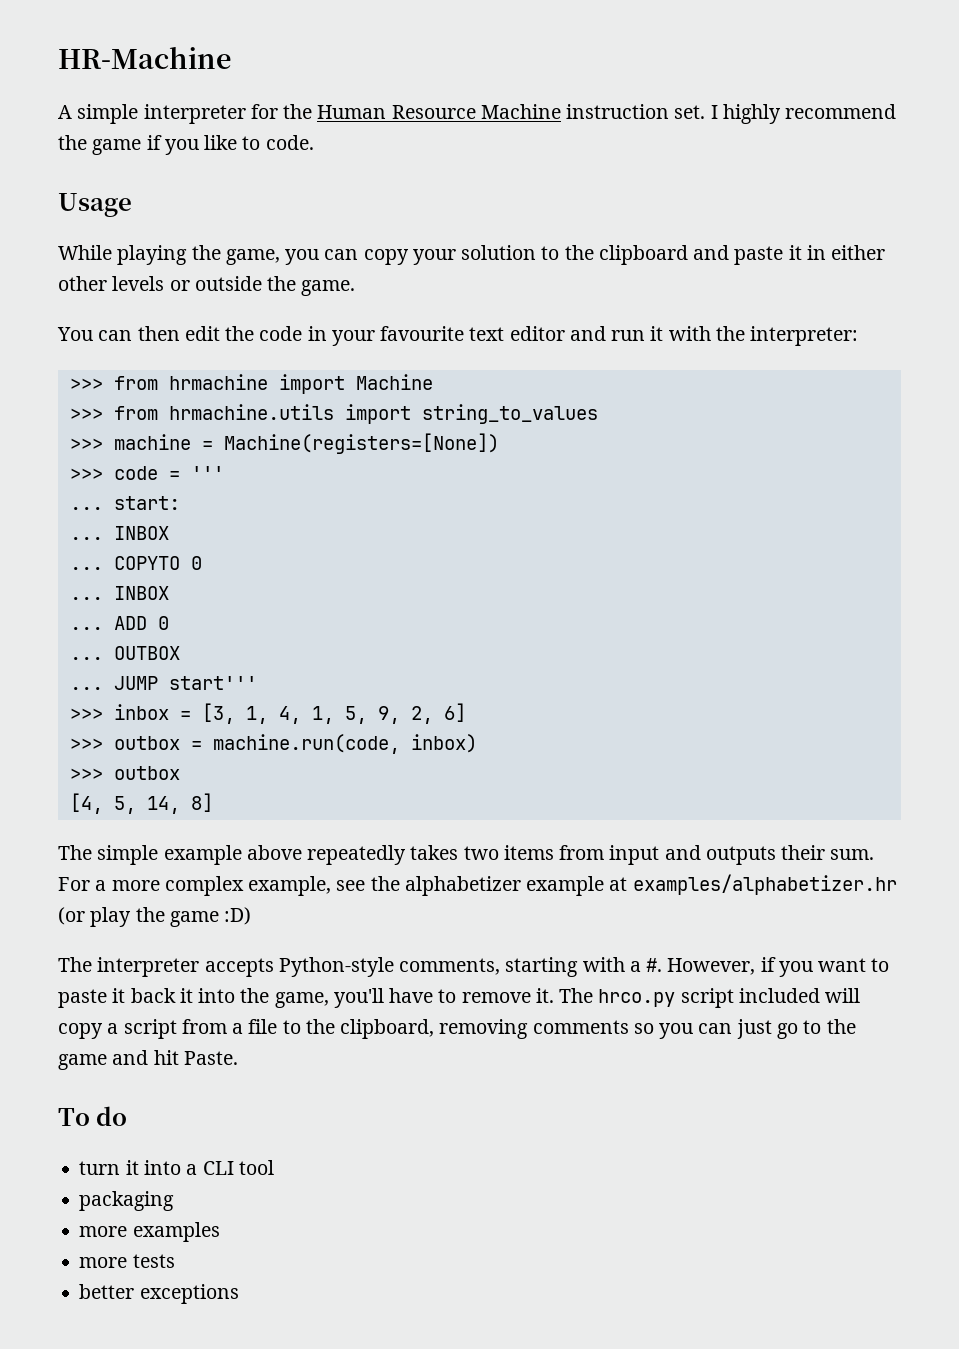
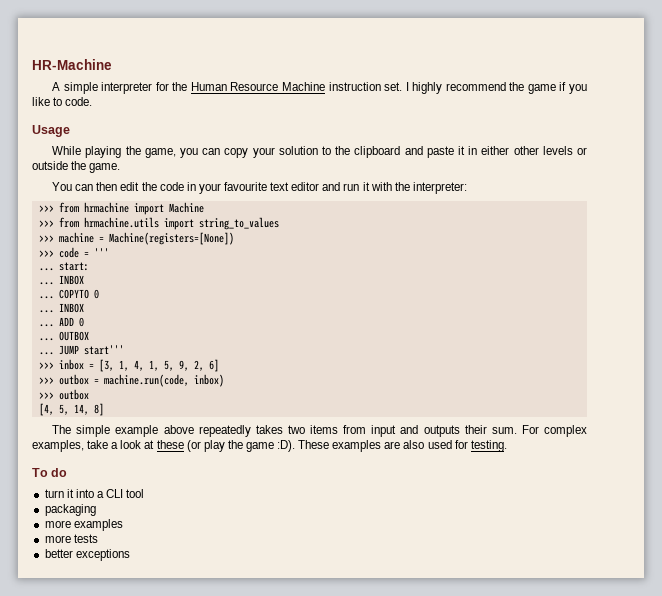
[95,874,897,896] [58,907,252,927] [58,957,890,977] [58,988,861,1008] [58,1019,856,1039] [58,1050,238,1070] a more complex example, see the alphabetizer example at examples/alphabetizer.hr (or play the game :D) // The interpreter accepts Python-style comments, starting with a #. However, if you want to paste it back it into the game, you'll have to remove it. The hrco.py script included will copy a script from a file to the clipboard, removing comments so you can just go to the game and hit Paste. -> [544,425,588,437] [32,440,507,452] complex examples, take a look at these (or play the game :D). These examples are also used for testing.

